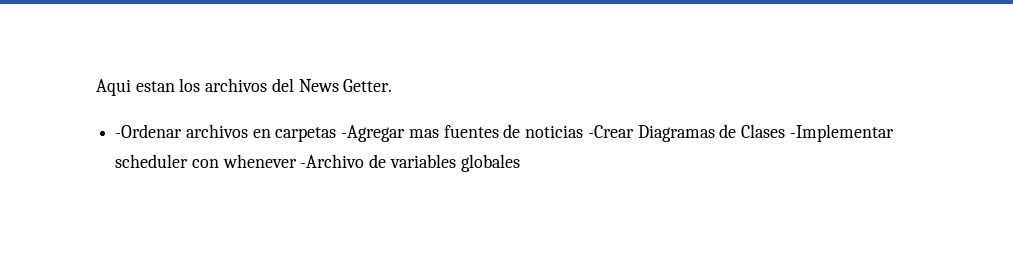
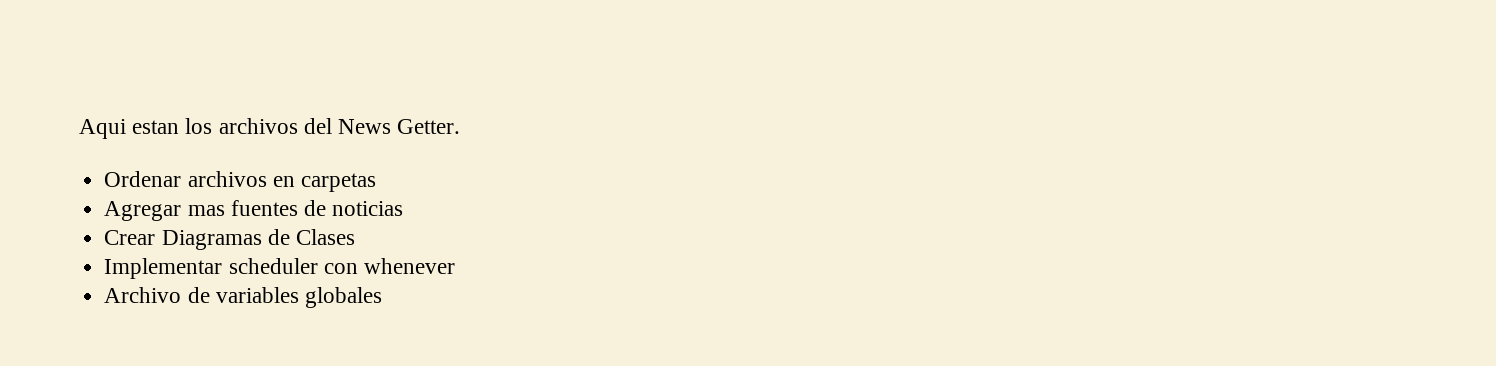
[115,124,183,138] -Ordenar -> [104,171,182,187] Ordenar
[341,125,406,142] -Agregar -> [104,201,182,221] // Agregar
[587,125,634,138] -Crear -> [104,230,156,245] // Crear
[789,124,894,142] -Implementar -> [104,258,223,279] // Implementar
[300,154,365,168] -Archivo -> [104,287,182,303] // Archivo

